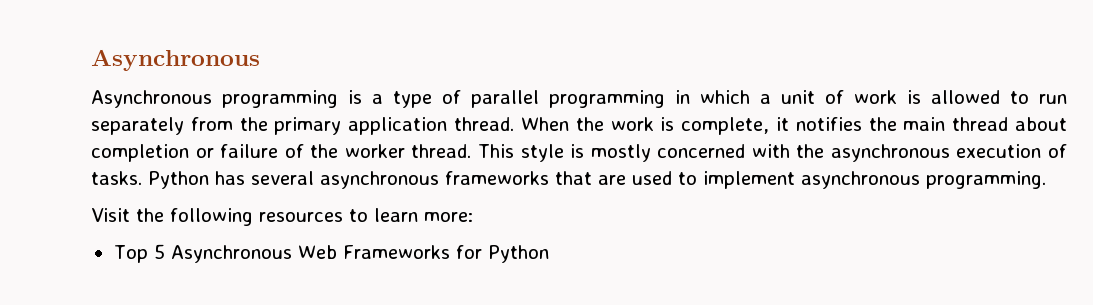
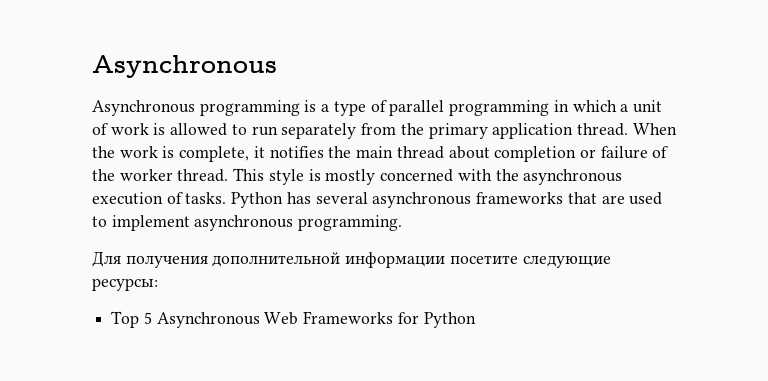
[91,208,473,226] Visit the following resources to learn more: -> [92,251,611,268] [92,278,158,291] Для получения дополнительной информации посетите следующие ресурсы:

